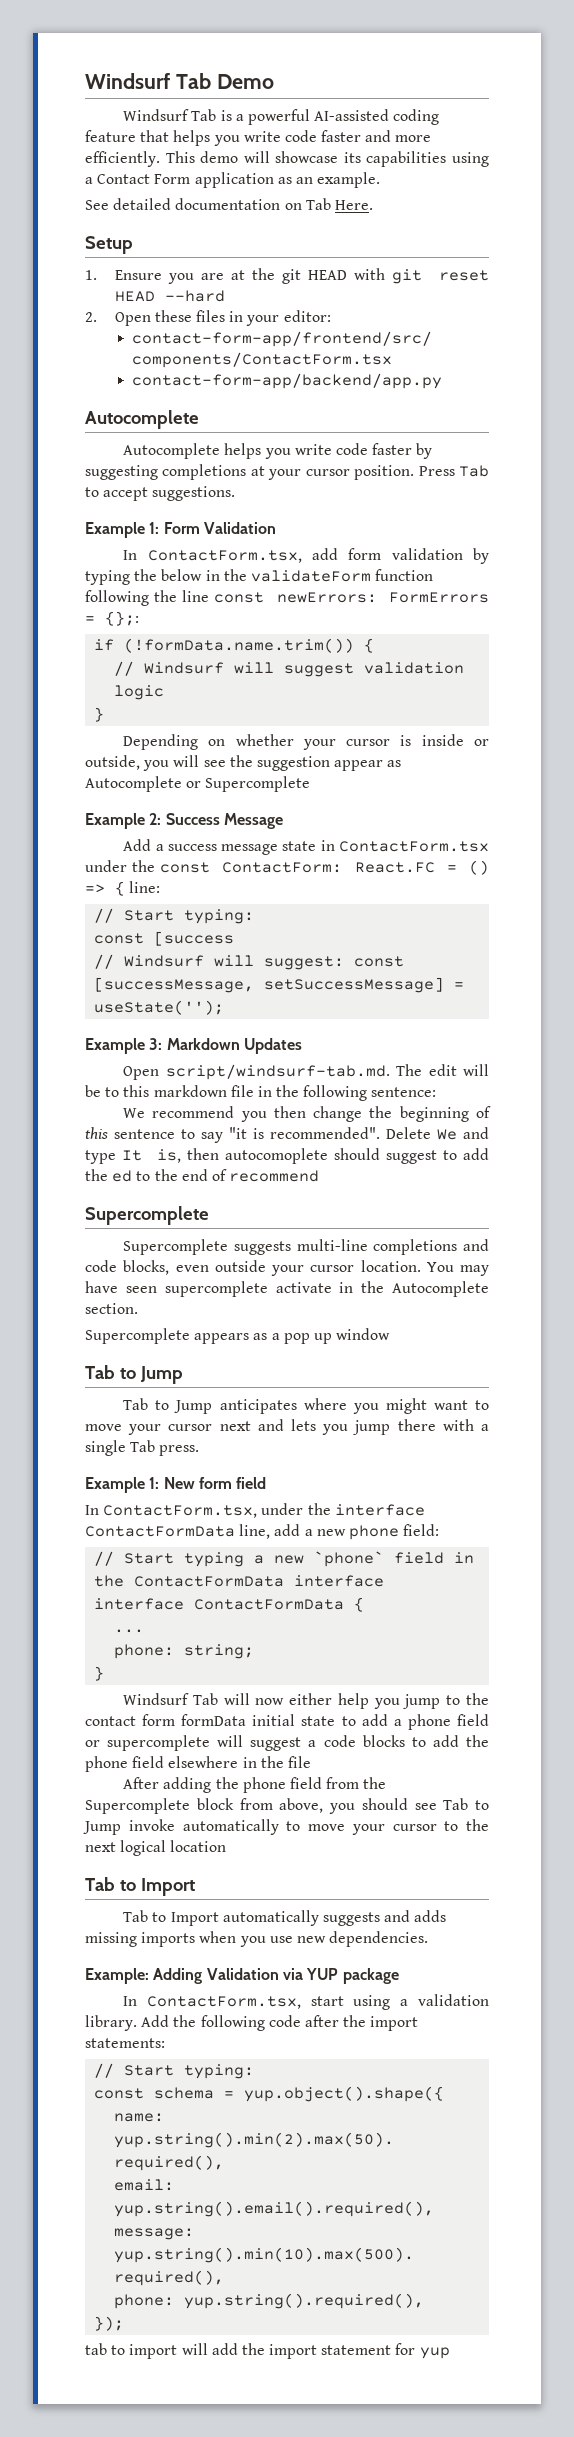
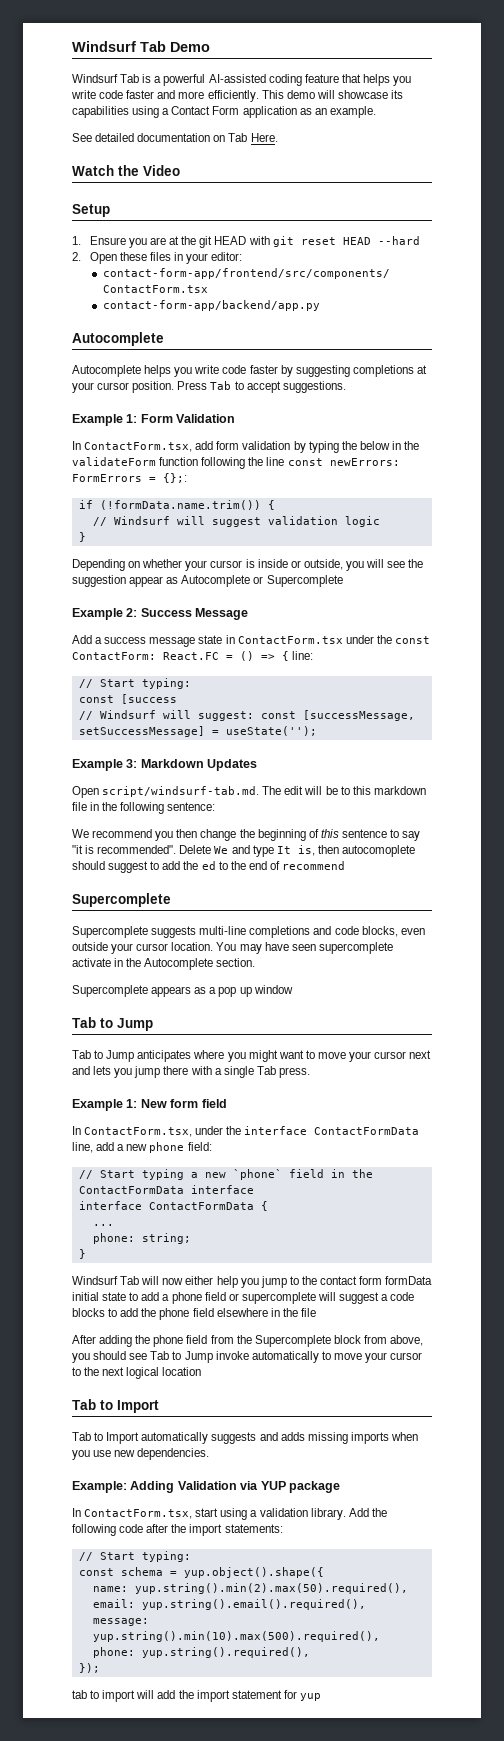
(373, 205) none -> [72,165,180,176] // Watch the Video

